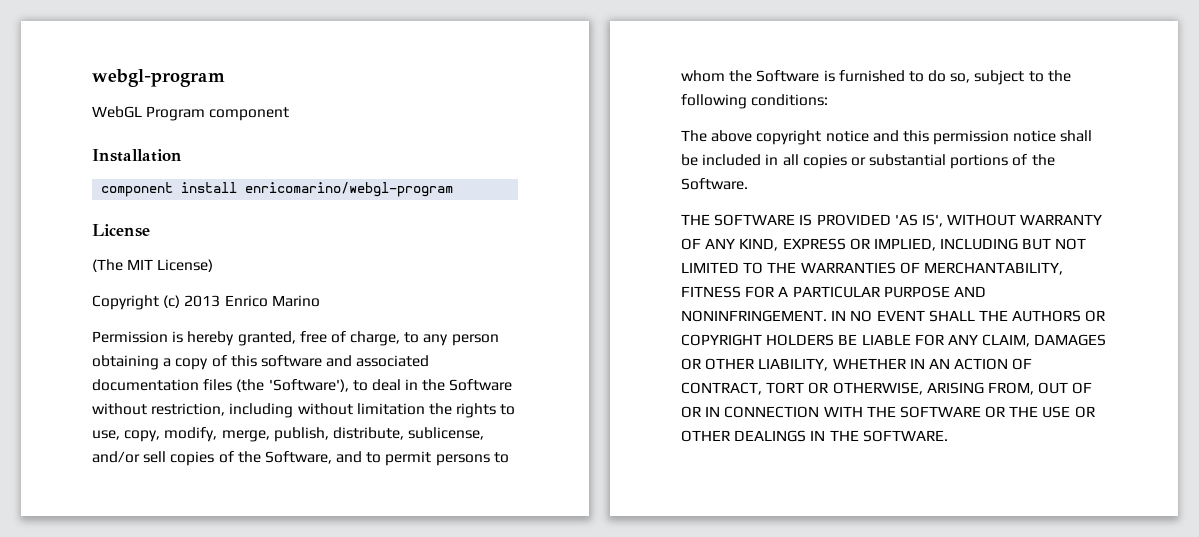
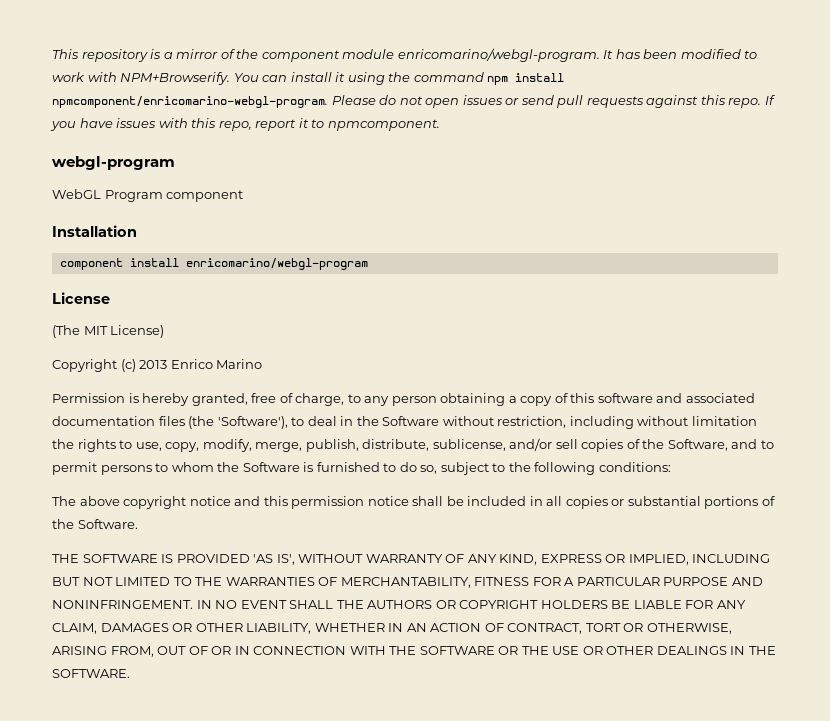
(92, 78) none -> [52,48,758,62] [52,72,565,85] [52,95,776,108] [50,118,440,131] This repository is a mirror of the component module enricomarino/webgl-program. It has been modified to work with NPM+Browserify. You can install it using the command npm install npmcomponent/enricomarino-webgl-program. Please do not open issues or send pull requests against this repo. If you have issues with this repo, report it to npmcomponent. //

